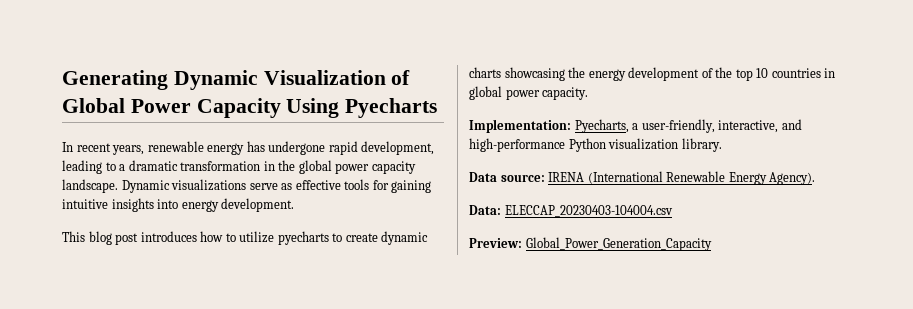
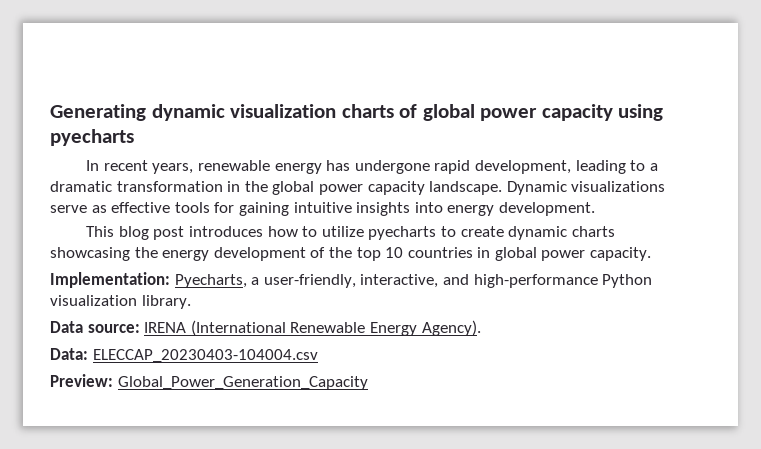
[173,70,411,90] [62,98,438,118] Dynamic Visualization of Global Power Capacity Using Pyecharts -> [151,104,664,121] [50,129,134,146] dynamic visualization charts of global power capacity using pyecharts

